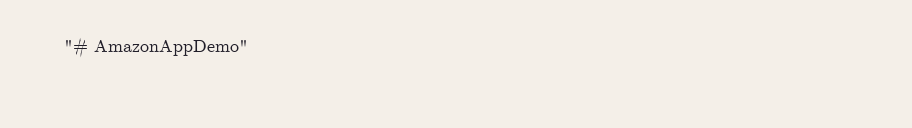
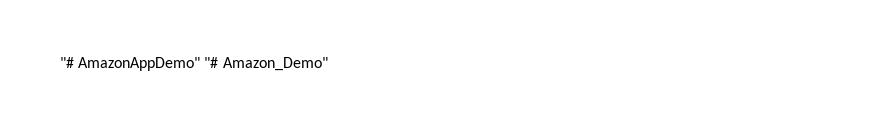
(248, 48) none -> [204,57,328,71] "# Amazon_Demo"

